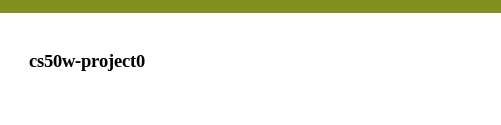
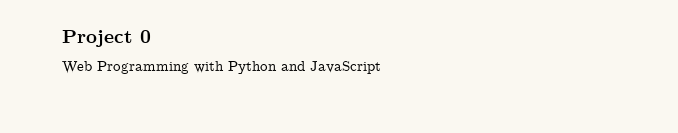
[29,54,145,71] cs50w-project0 -> [62,30,151,47] [62,61,381,74] Project 0 // Web Programming with Python and JavaScript

